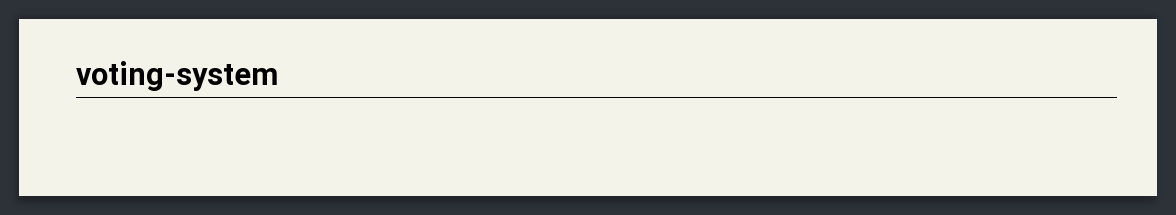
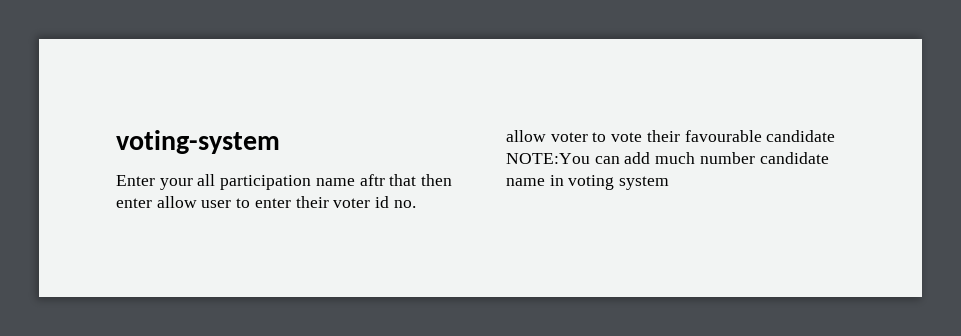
(278, 76) none -> [116,174,453,190] [116,196,416,208] [506,130,836,142] [506,152,829,164] [506,175,670,190] // Enter your all participation name aftr that then enter allow user to enter their voter id no. allow voter to vote their favourable candidate NOTE:You can add much number candidate name in voting system

